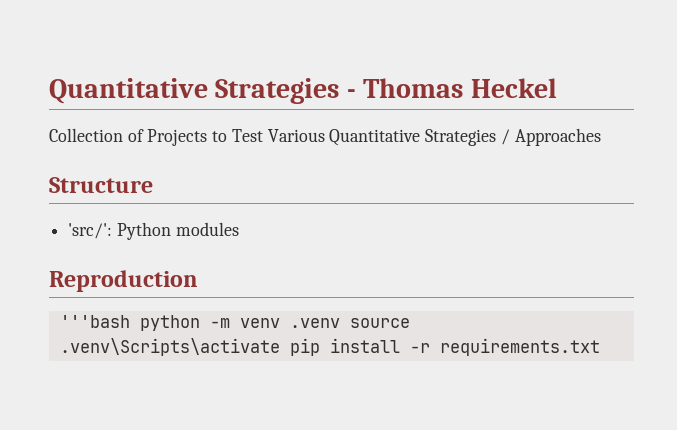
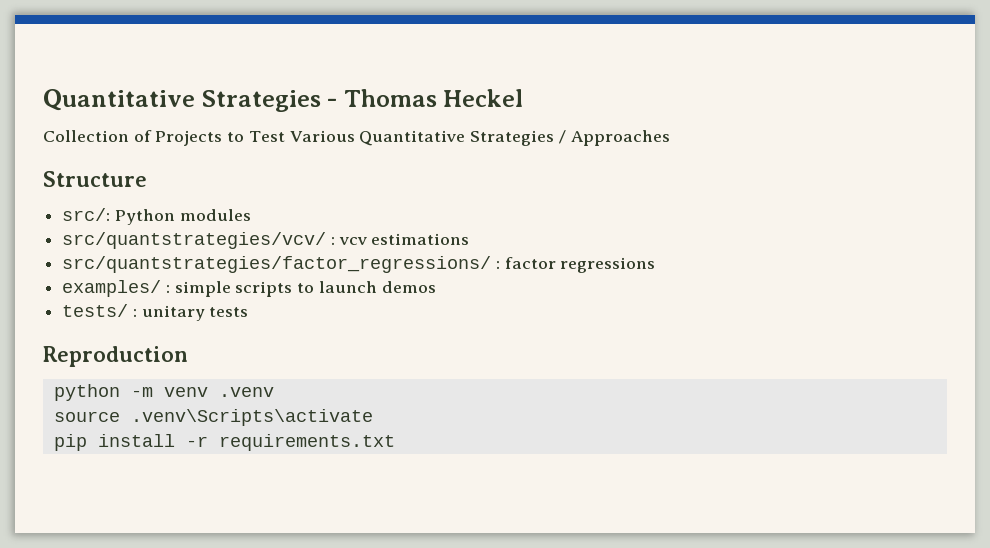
[68,223,113,239] 'src/': -> [62,208,111,221] src/:
(239, 229) none -> [62,232,470,249] [62,256,656,273] [62,280,436,297] [62,304,249,321] // src/quantstrategies/vcv/ : vcv estimations // src/quantstrategies/factor_regressions/ : factor regressions // examples/ : simple scripts to launch demos // tests/ : unitary tests
[59,315,130,328] '''bash -> (188, 356) none
(340, 323) none -> (274, 392) //
(280, 347) none -> (373, 417) //

